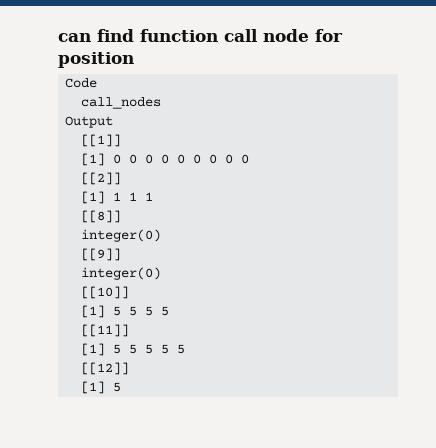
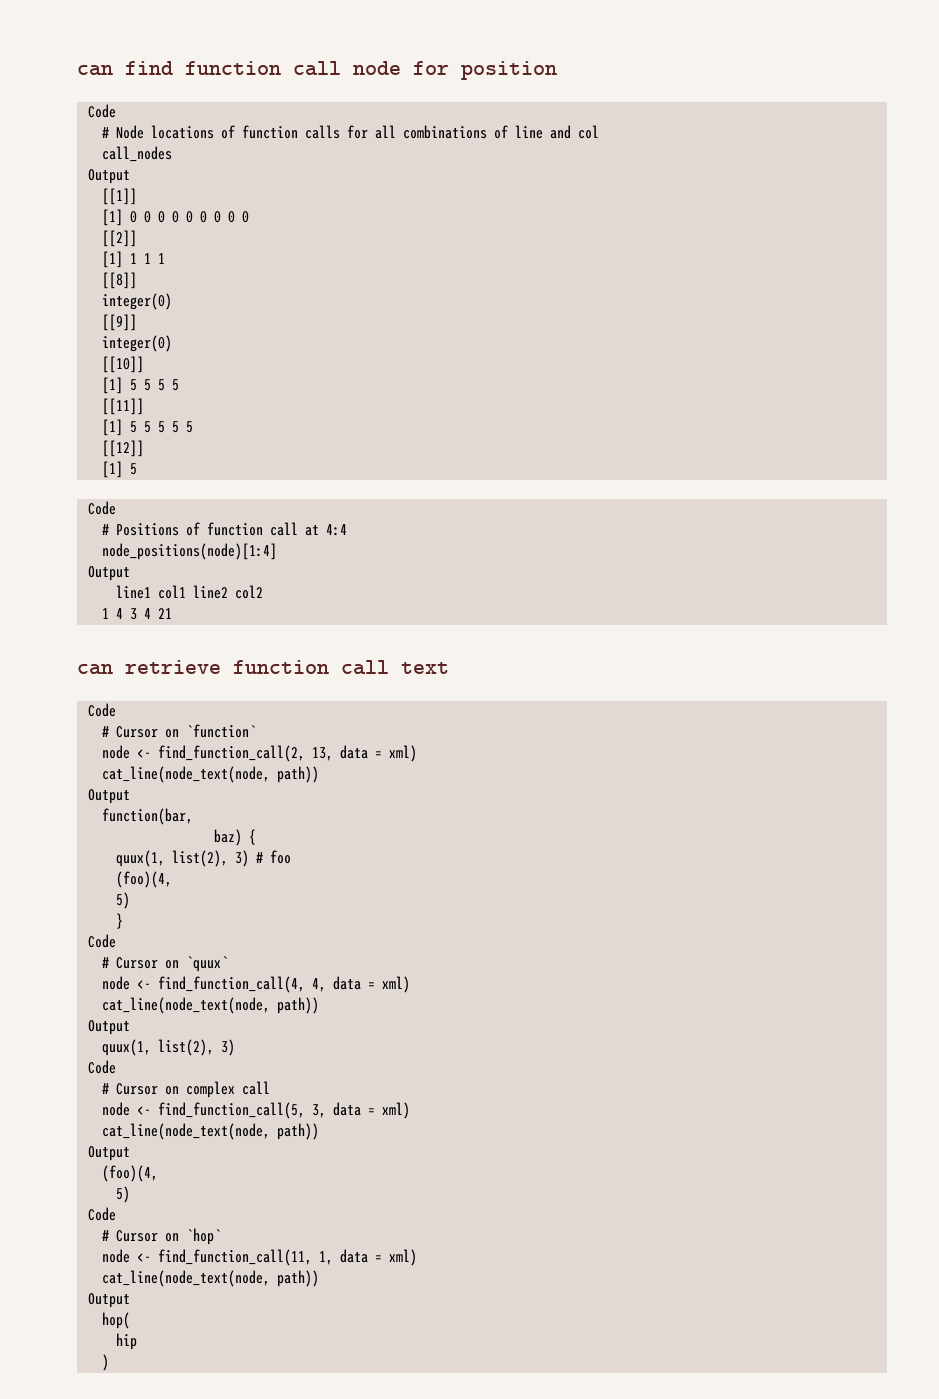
(97, 83) none -> [101,125,599,139] // # Node locations of function calls for all combinations of line and col
(121, 387) none -> [87,501,116,515] [101,522,347,536] [101,543,277,560] [87,566,130,581] [115,585,263,599] [101,608,172,620] [77,660,449,675] [87,703,116,717] [101,724,256,738] [101,745,417,762] [101,766,319,783] [87,789,130,804] [101,808,193,825] [213,829,256,846] [115,850,291,867] [115,871,172,888] [115,892,130,909] [115,913,123,929] [87,934,116,948] [101,956,228,972] [101,976,410,993] [101,997,319,1014] [87,1020,130,1035] [101,1039,235,1056] [87,1060,116,1074] [101,1081,270,1098] [101,1102,410,1119] [101,1123,319,1140] [87,1146,130,1161] [101,1165,158,1182] [115,1186,130,1203] [87,1207,116,1221] [101,1228,221,1245] [101,1249,417,1266] [101,1270,319,1287] [87,1293,130,1308] [101,1312,130,1329] [115,1333,137,1350] [101,1354,109,1371] // Code // # Positions of function call at 4:4 // node_positions(node)[1:4] // Output // line1 col1 line2 col2 // 1 4 3 4 21 // can retrieve function call text // Code // # Cursor on `function` // node <- find_function_call(2, 13, data = xml) // cat_line(node_text(node, path)) // Output // function(bar, // baz) { // quux(1, list(2), 3) # foo // (foo)(4, // 5) // } // Code // # Cursor on `quux` // node <- find_function_call(4, 4, data = xml) // cat_line(node_text(node, path)) // Output // quux(1, list(2), 3) // Code // # Cursor on complex call // node <- find_function_call(5, 3, data = xml) // cat_line(node_text(node, path)) // Output // (foo)(4, // 5) // Code // # Cursor on `hop` // node <- find_function_call(11, 1, data = xml) // cat_line(node_text(node, path)) // Output // hop( // hip // )

